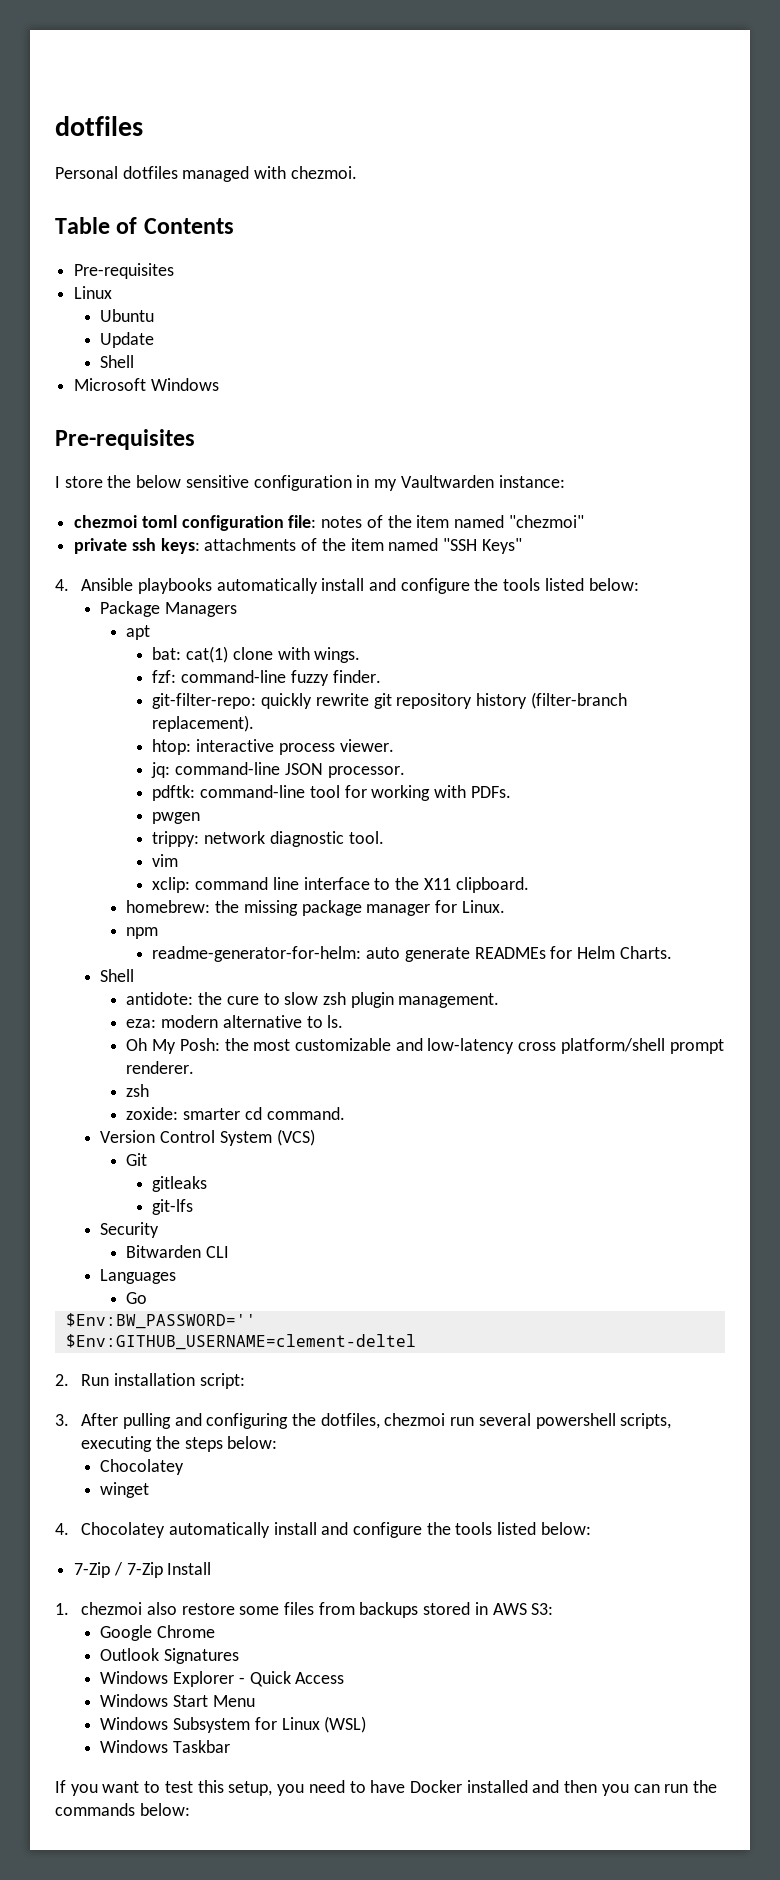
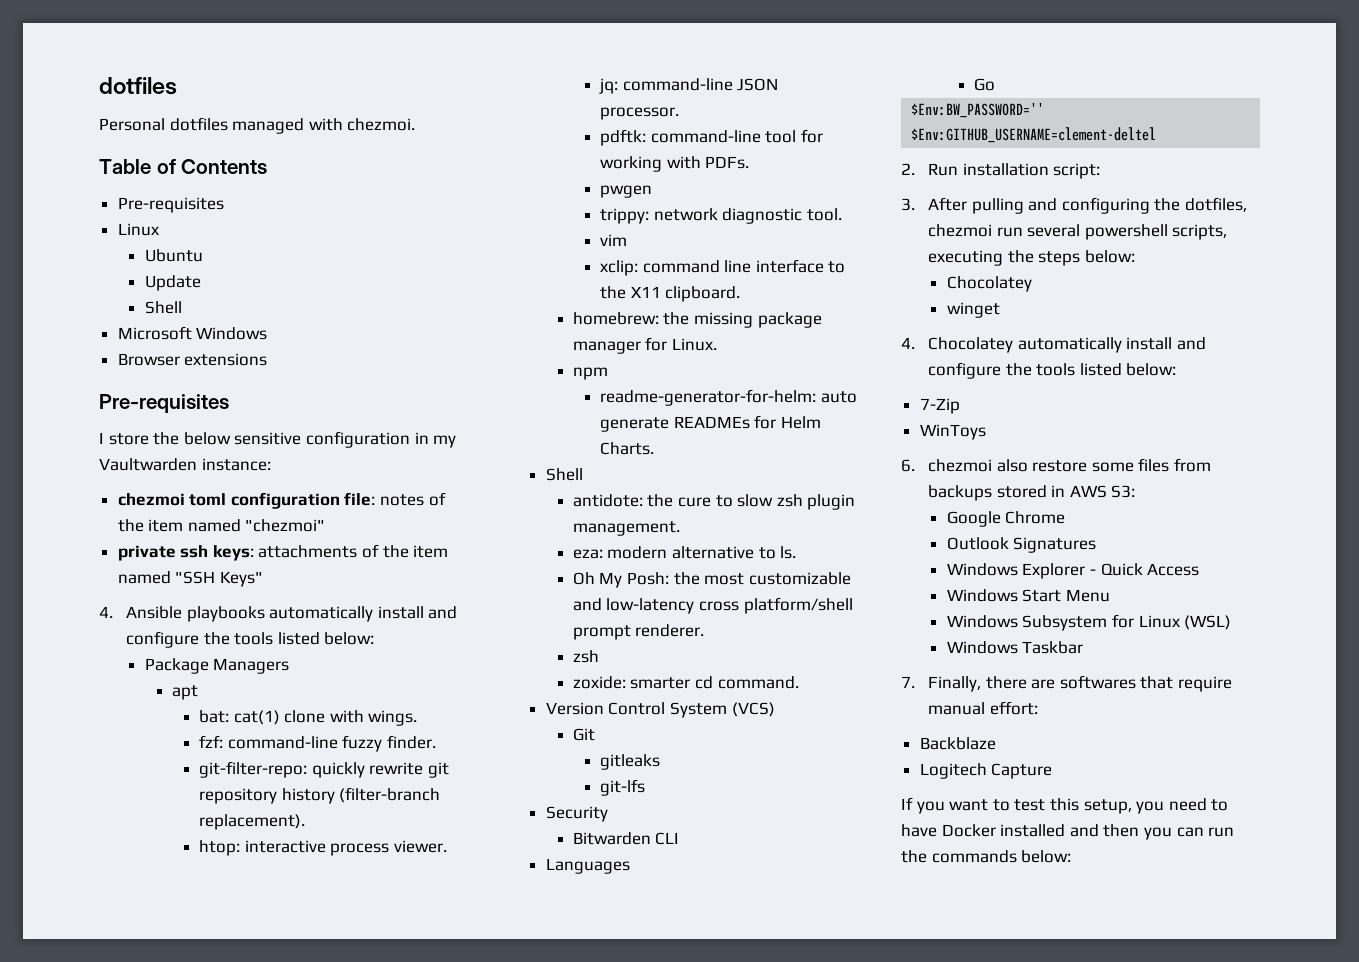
(219, 384) none -> [117,353,268,366] // Browser extensions
[113,1562,212,1578] [55,1603,69,1615] / 7-Zip Install // 1. -> [919,424,986,440] [901,459,915,472] // WinToys // 6.
(231, 1746) none -> [901,675,1233,692] [928,701,1038,715] [919,737,996,750] [919,763,1053,779] // 7. Finally, there are softwares that require manual effort: // Backblaze // Logitech Capture

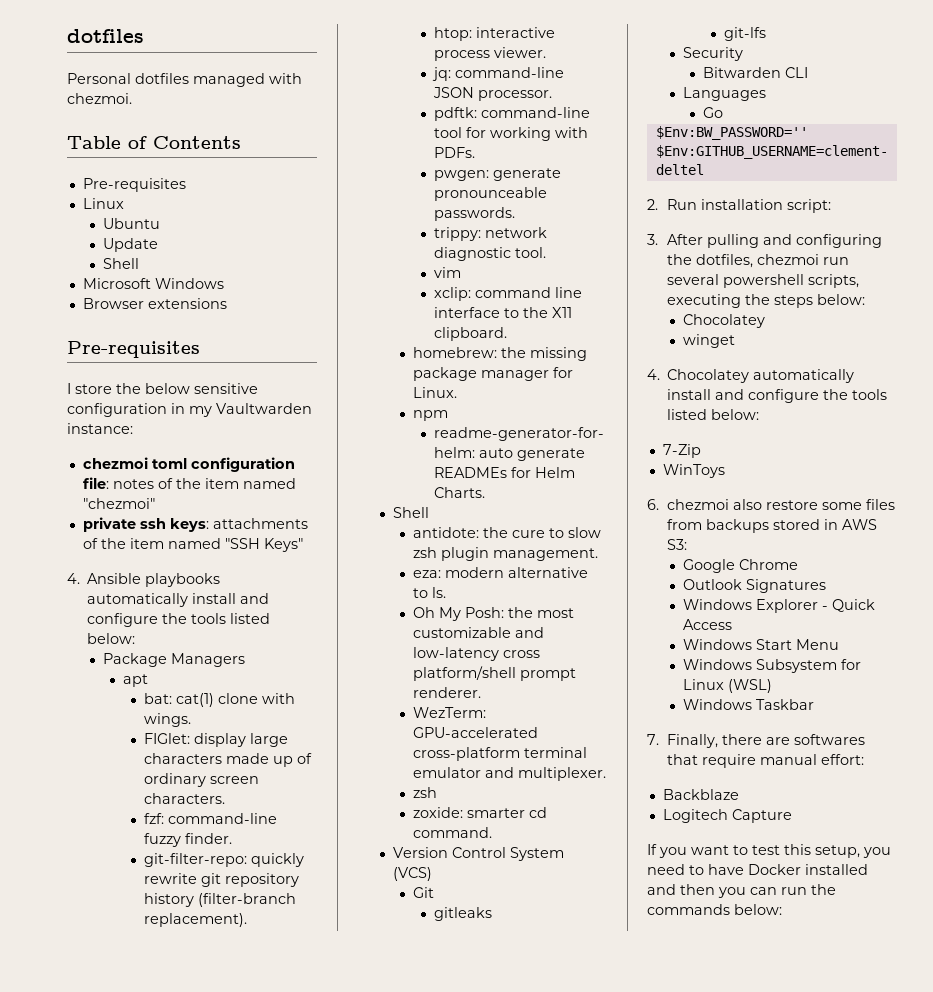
(418, 718) none -> [143,733,288,747] [143,753,312,767] [143,773,259,787] [143,793,225,804] // FIGlet: display large characters made up of ordinary screen characters.
[599,185,652,198] pwgen -> [433,168,561,181] [433,187,547,201] [433,207,515,221] pwgen: generate pronounceable passwords.
(705, 630) none -> [413,707,487,718] [413,727,539,738] [413,747,588,761] [413,767,607,781] // WezTerm: GPU-accelerated cross-platform terminal emulator and multiplexer.

